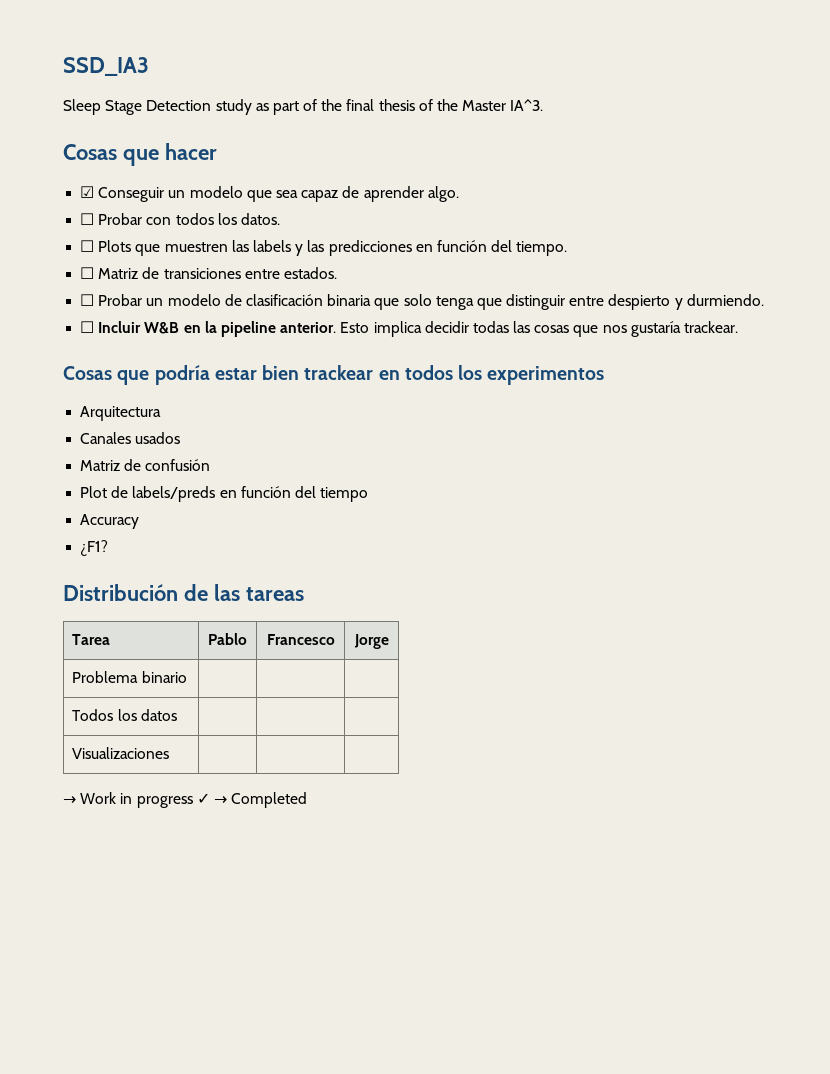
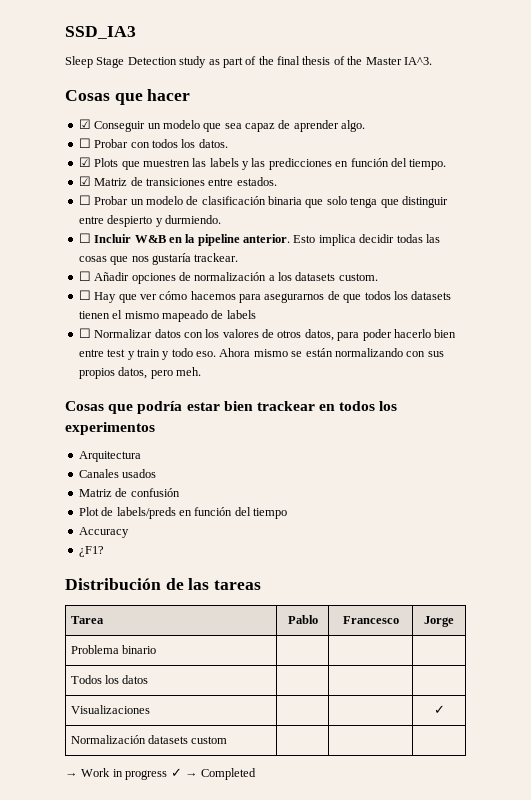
[80,240,95,252] ☐ -> [78,157,91,167] ☑
[80,267,95,279] ☐ -> [78,176,91,186] ☑
(739, 327) none -> [78,271,378,284] [78,290,452,303] [78,310,256,322] [78,328,457,341] [78,348,444,360] [78,367,201,379] // ☐ Añadir opciones de normalización a los datasets custom. // ☐ Hay que ver cómo hacemos para asegurarnos de que todos los datasets tienen el mismo mapeado de labels // ☐ Normalizar datos con los valores de otros datos, para poder hacerlo bien entre test y train y todo eso. Ahora mismo se están normalizando con sus propios datos, pero meh.
(170, 753) none -> [433,705,445,714] [70,735,228,744] | ✓ // Normalización datasets custom | |

